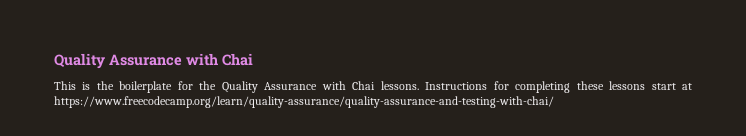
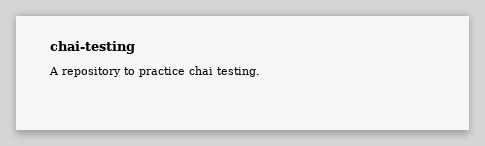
[54,53,253,69] [54,81,693,93] [54,96,554,108] Quality Assurance with Chai // This is the boilerplate for the Quality Assurance with Chai lessons. Instructions for completing these lessons start at https://www.freecodecamp.org/learn/quality-assurance/quality-assurance-and-testing-with-chai/ -> [50,41,135,54] [49,66,260,77] chai-testing // A repository to practice chai testing.

